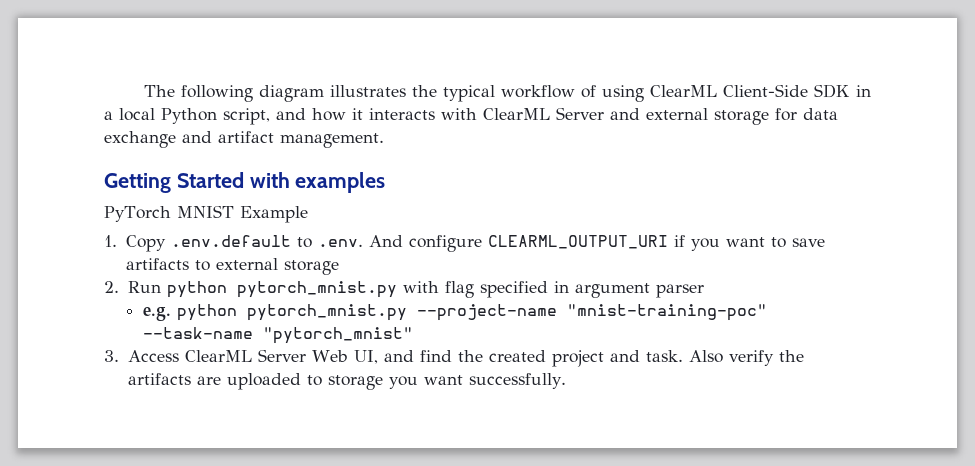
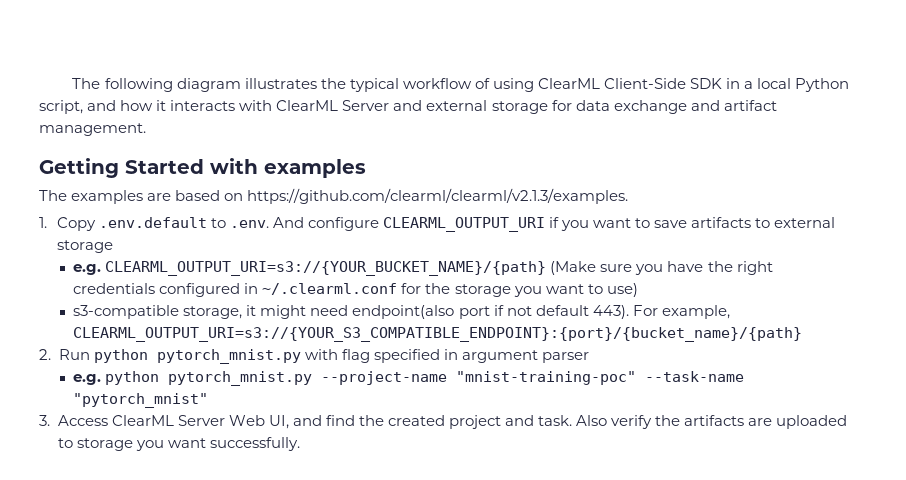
[104,205,308,223] PyTorch MNIST Example -> [39,188,629,204] The examples are based on https://github.com/clearml/clearml/v2.1.3/examples.
(339, 267) none -> [73,261,773,276] [73,283,638,297] [73,305,730,319] [73,327,803,342] // e.g. CLEARML_OUTPUT_URI=s3://{YOUR_BUCKET_NAME}/{path} (Make sure you have the right credentials configured in ~/.clearml.conf for the storage you want to use) // s3-compatible storage, it might need endpoint(also port if not default 443). For example, CLEARML_OUTPUT_URI=s3://{YOUR_S3_COMPATIBLE_ENDPOINT}:{port}/{bucket_name}/{path}

